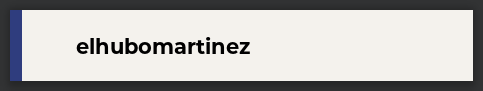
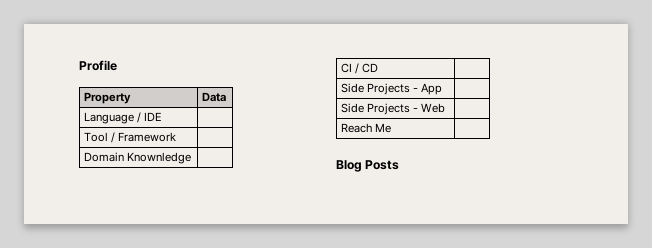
[76,37,250,54] elhubomartinez -> [79,60,117,71] [83,92,131,104] [201,92,226,102] [83,112,163,124] [83,132,177,143] [83,152,191,164] [340,63,379,74] [340,83,443,95] [340,103,446,115] [340,123,391,133] [336,160,400,172] Profile // Property | Data // Language / IDE | // Tool / Framework | // Domain Knownledge | // CI / CD | // Side Projects - App | // Side Projects - Web | // Reach Me | // Blog Posts

